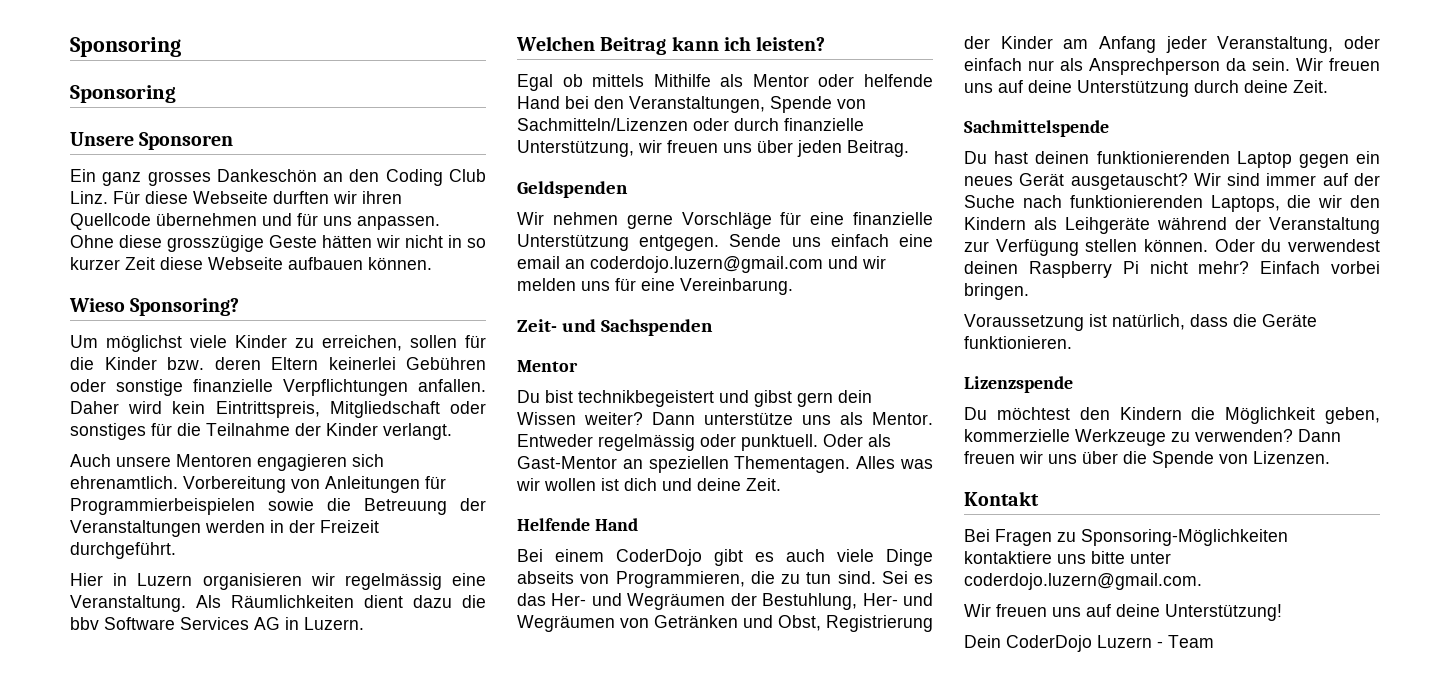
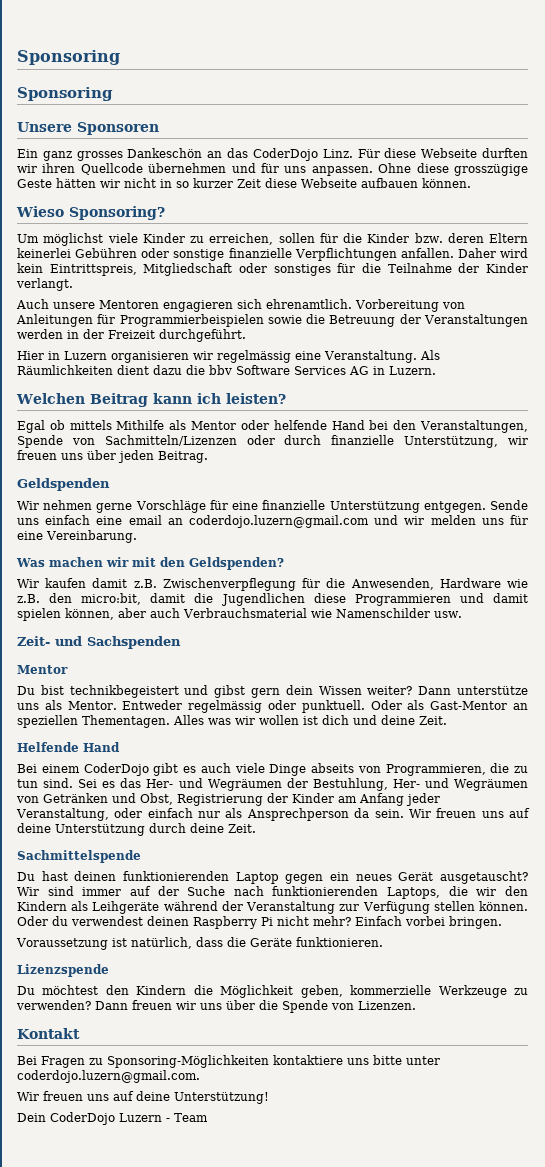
[349,169,486,186] den Coding Club -> [227,148,318,161] das CoderDojo
(793, 286) none -> [16,557,284,570] [17,578,528,591] [17,593,528,606] [17,608,462,621] // Was machen wir mit den Geldspenden? // Wir kaufen damit z.B. Zwischenverpflegung für die Anwesenden, Hardware wie z.B. den micro:bit, damit die Jugendlichen diese Programmieren und damit spielen können, aber auch Verbrauchsmaterial wie Namenschilder usw.

